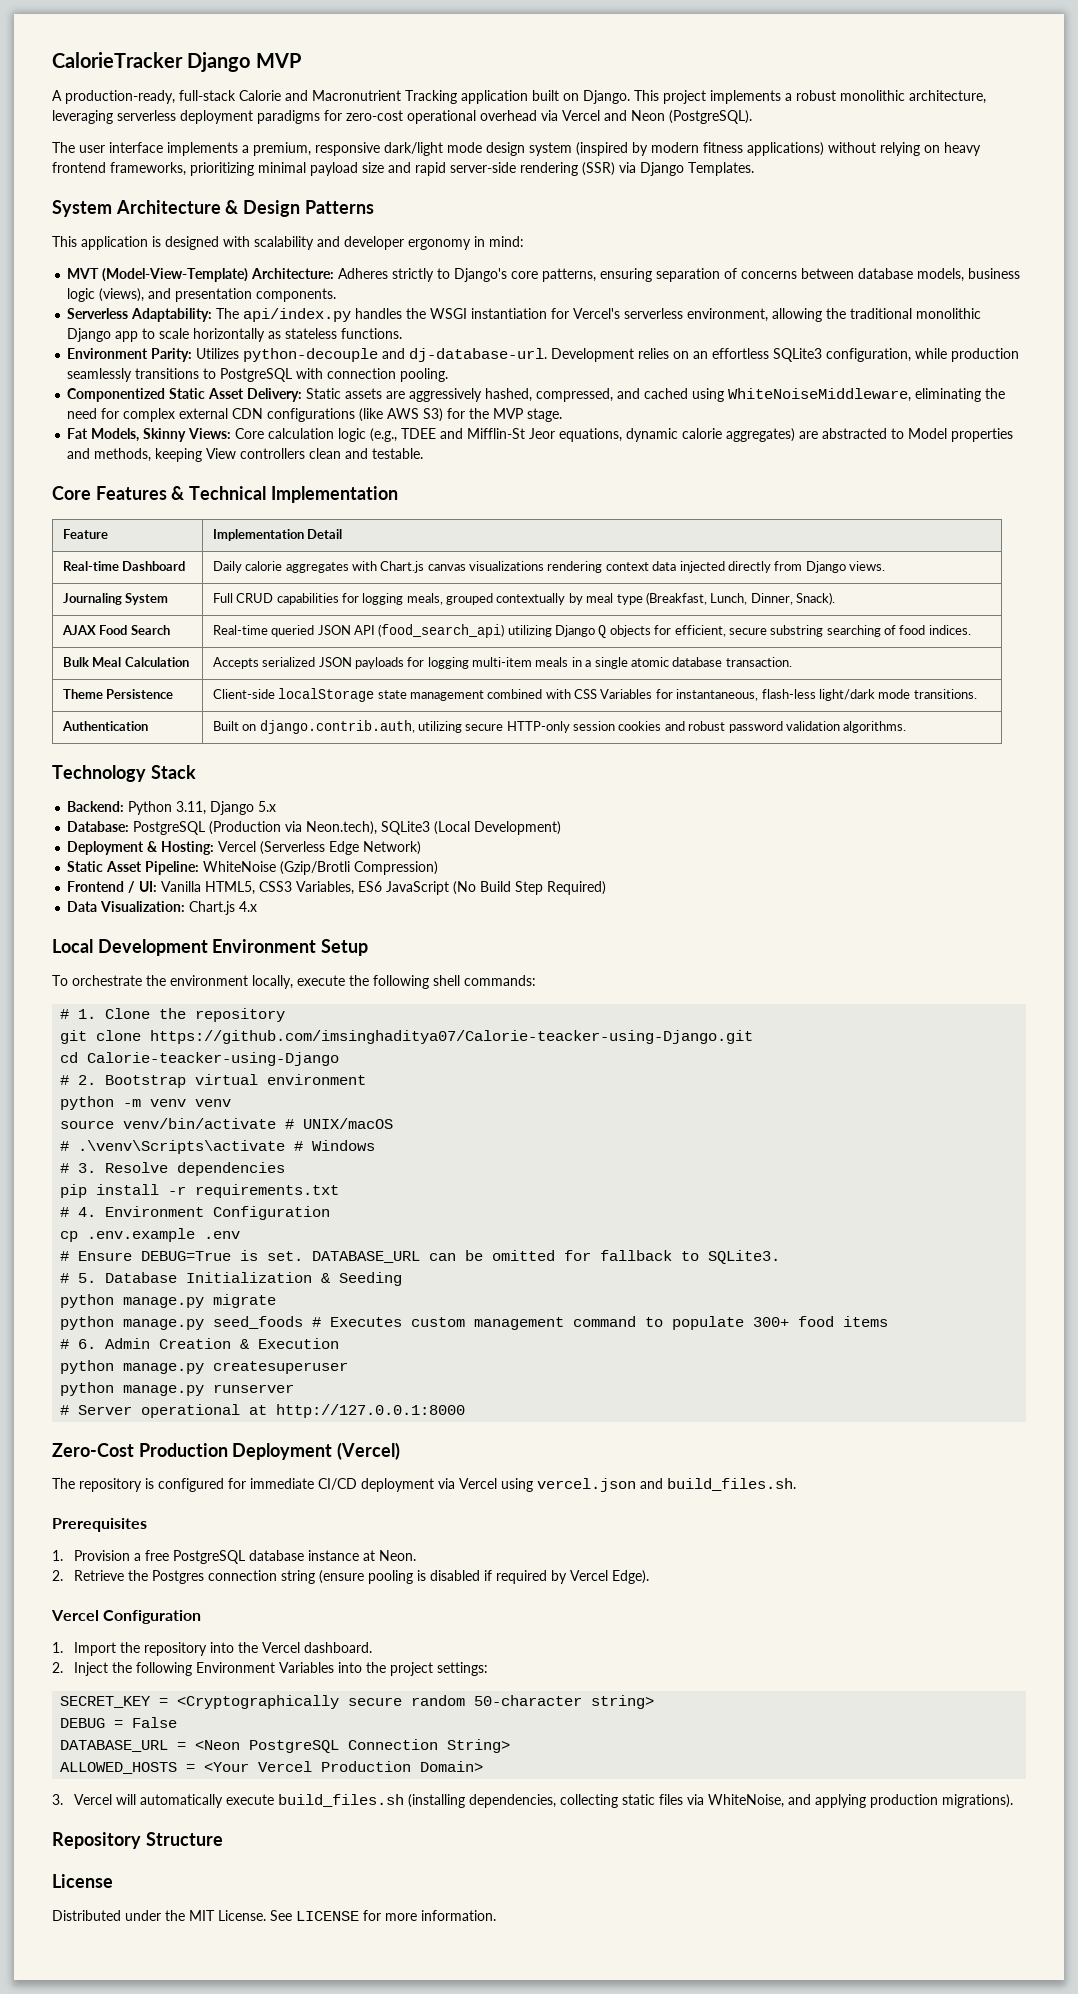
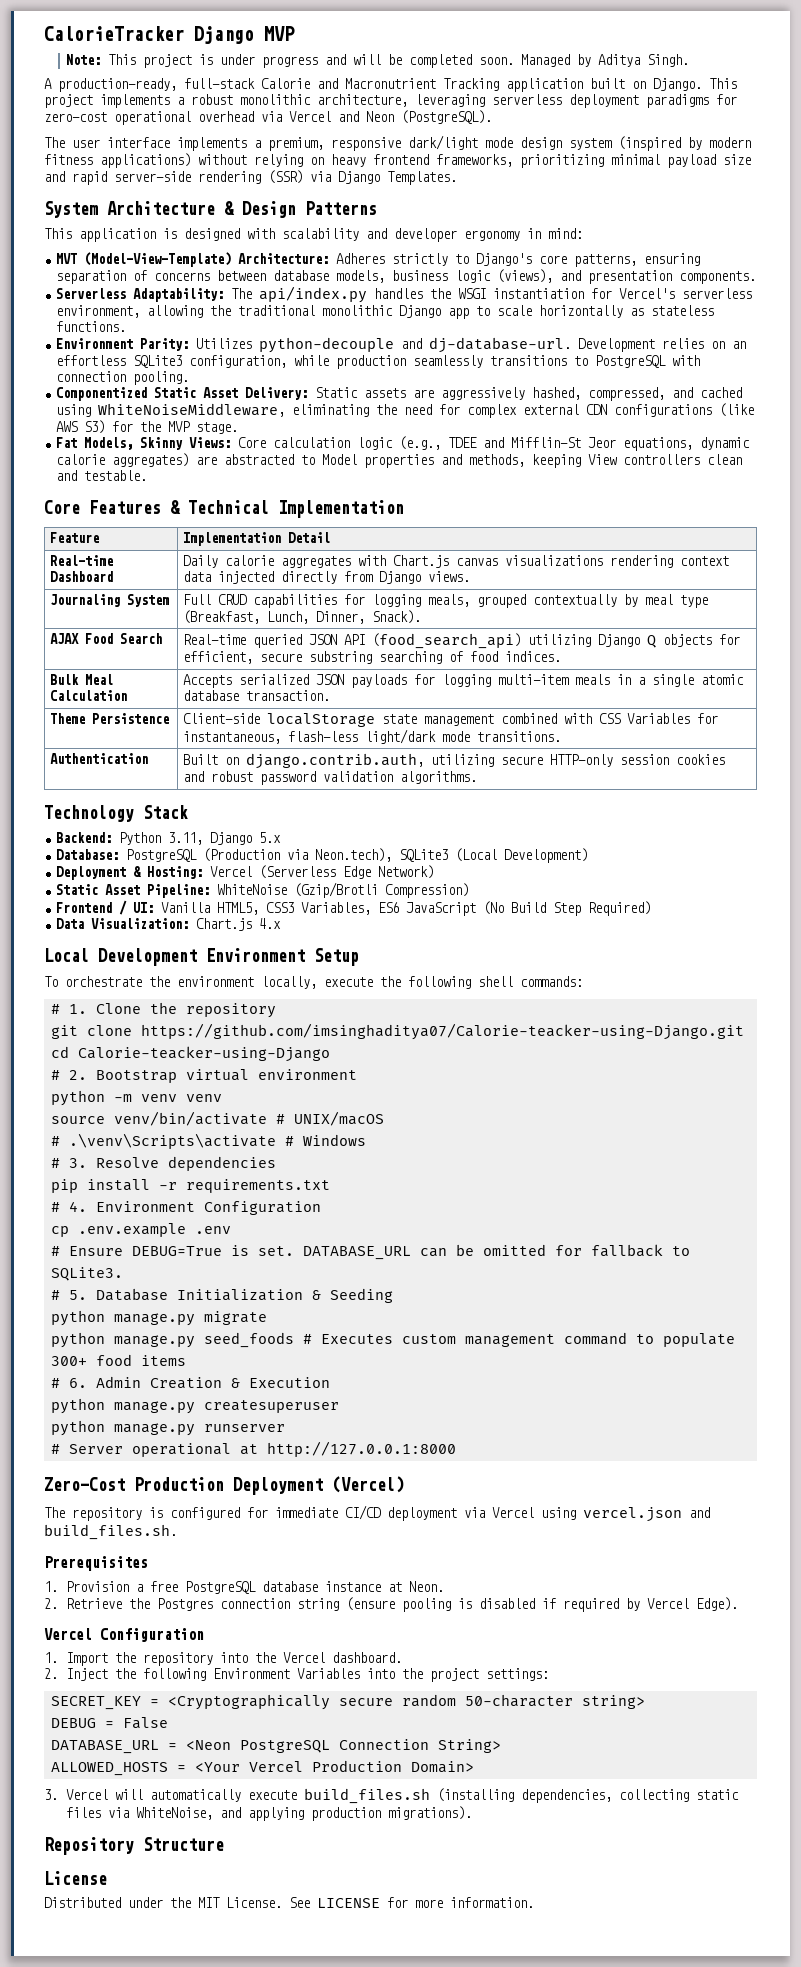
(301, 60) none -> [65,54,689,68] // Note: This project is under progress and will be completed soon. Managed by Aditya Singh.

